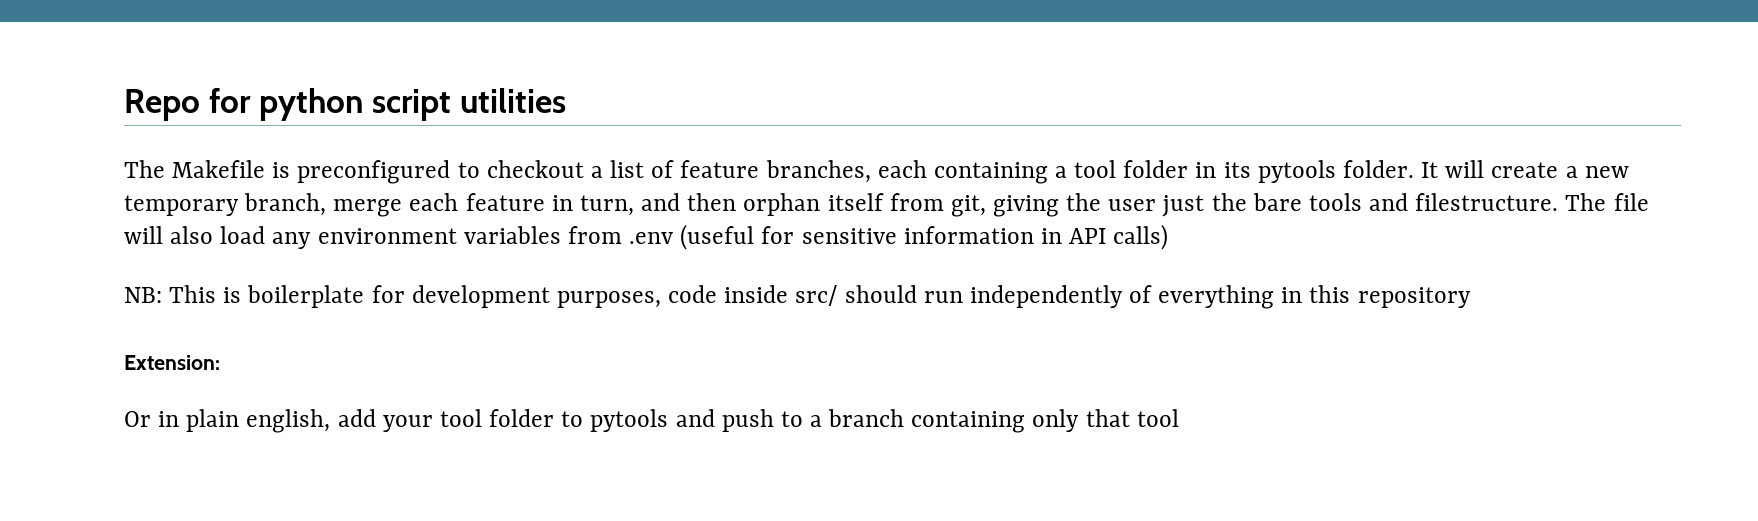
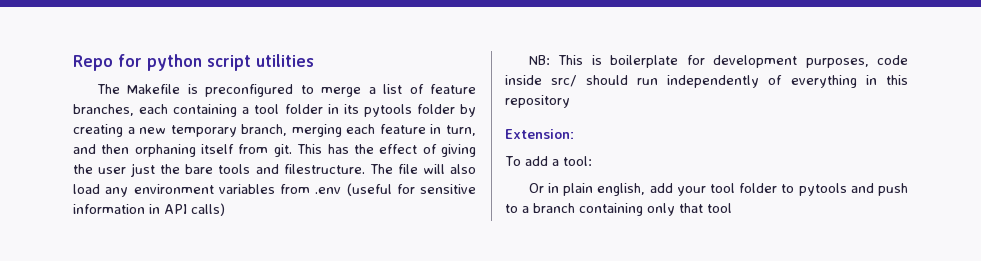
[486,160,584,178] checkout -> [321,87,362,97] merge
[1342,160,1559,178] folder. It will create -> [416,104,477,117] [73,124,123,137] folder by creating
[333,199,403,217] merge -> [291,124,342,137] merging
[743,193,821,216] orphan -> [134,144,196,157] orphaning
[950,195,986,217] git, -> [273,144,437,157] git. This has the effect of
(220, 362) none -> [505,156,592,166] // To add a tool:

